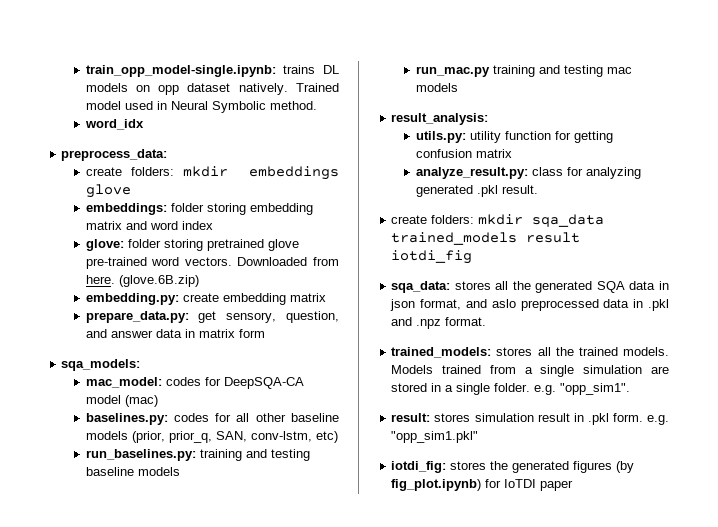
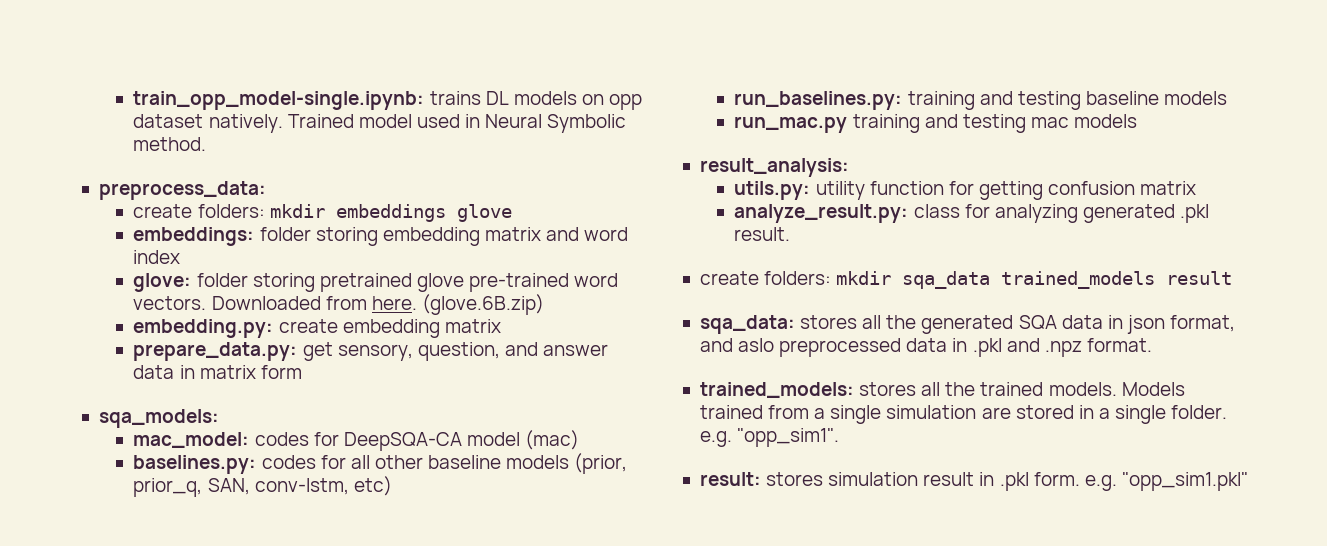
[84,119,144,130] // word_idx -> (207, 144) none
[391,250,473,264] iotdi_fig -> (1233, 278) none
[391,461,635,473] [391,479,574,491] // iotdi_fig: stores the generated figures (by fig_plot.ipynb) for IoTDI paper -> (1248, 481) none

